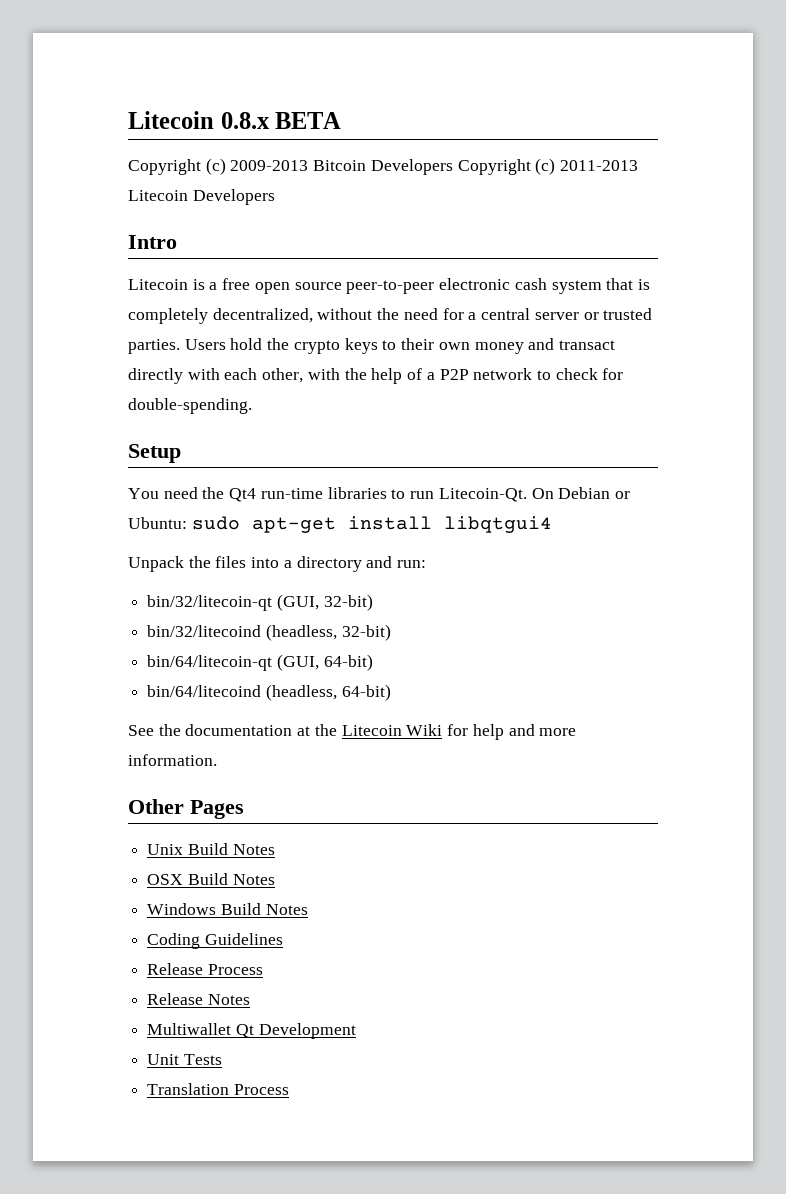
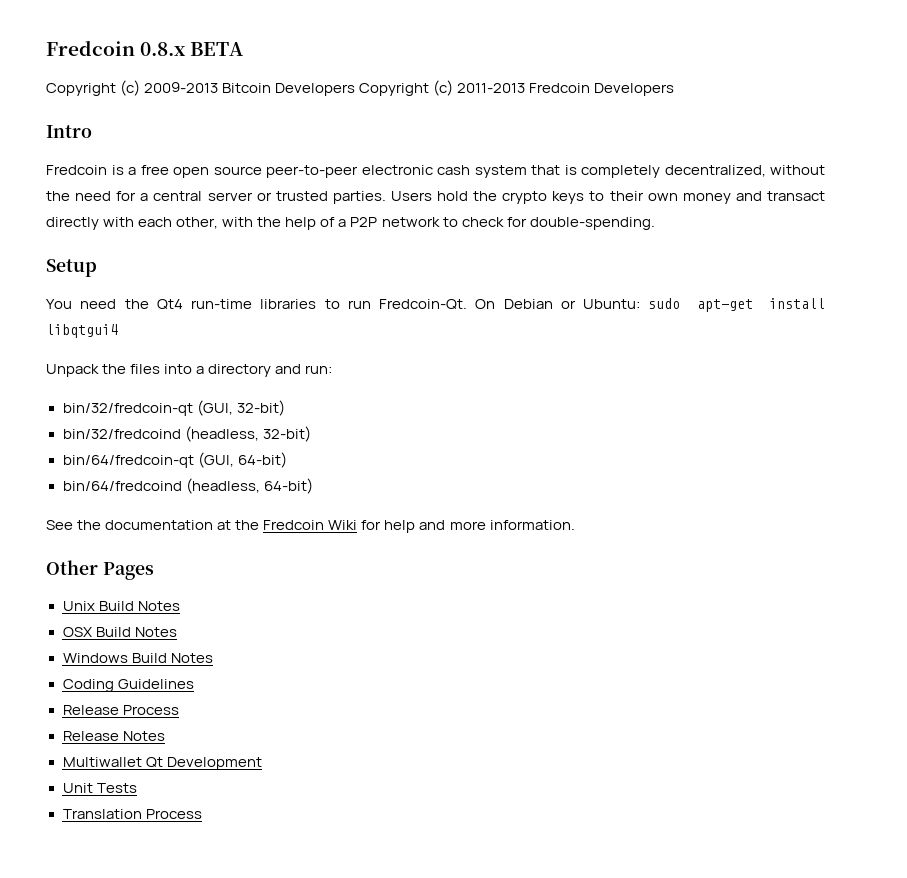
[128,111,214,129] Litecoin -> [46,40,135,56] Fredcoin
[128,190,188,201] Litecoin -> [529,83,591,93] Fredcoin
[128,279,188,290] Litecoin -> [46,165,107,175] Fredcoin
[438,488,527,502] Litecoin-Qt. -> [379,299,468,310] Fredcoin-Qt.
[147,595,273,611] bin/32/litecoin-qt -> [62,403,193,416] bin/32/fredcoin-qt
[147,625,262,637] bin/32/litecoind -> [62,429,181,439] bin/32/fredcoind
[147,655,273,671] bin/64/litecoin-qt -> [62,455,194,468] bin/64/fredcoin-qt
[147,685,262,697] bin/64/litecoind -> [62,481,182,491] bin/64/fredcoind
[341,725,402,736] Litecoin -> [263,520,325,530] Fredcoin

